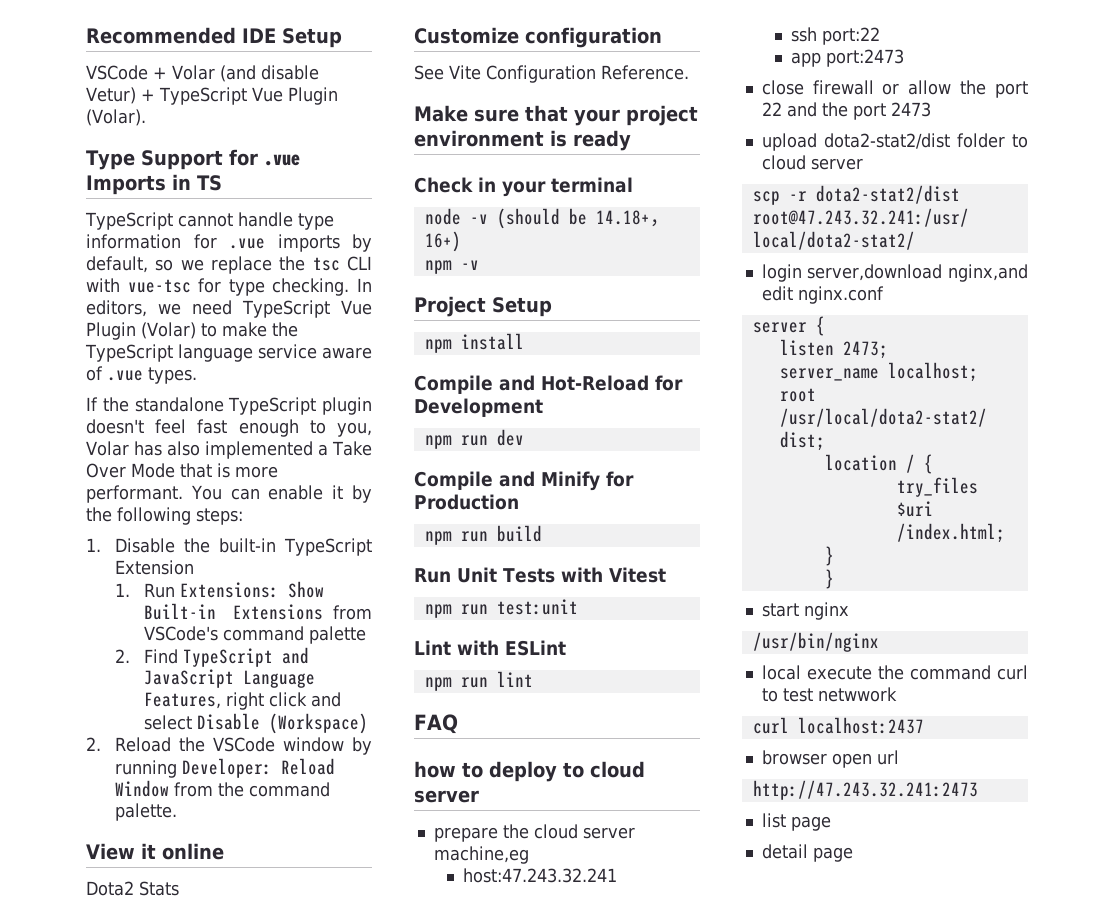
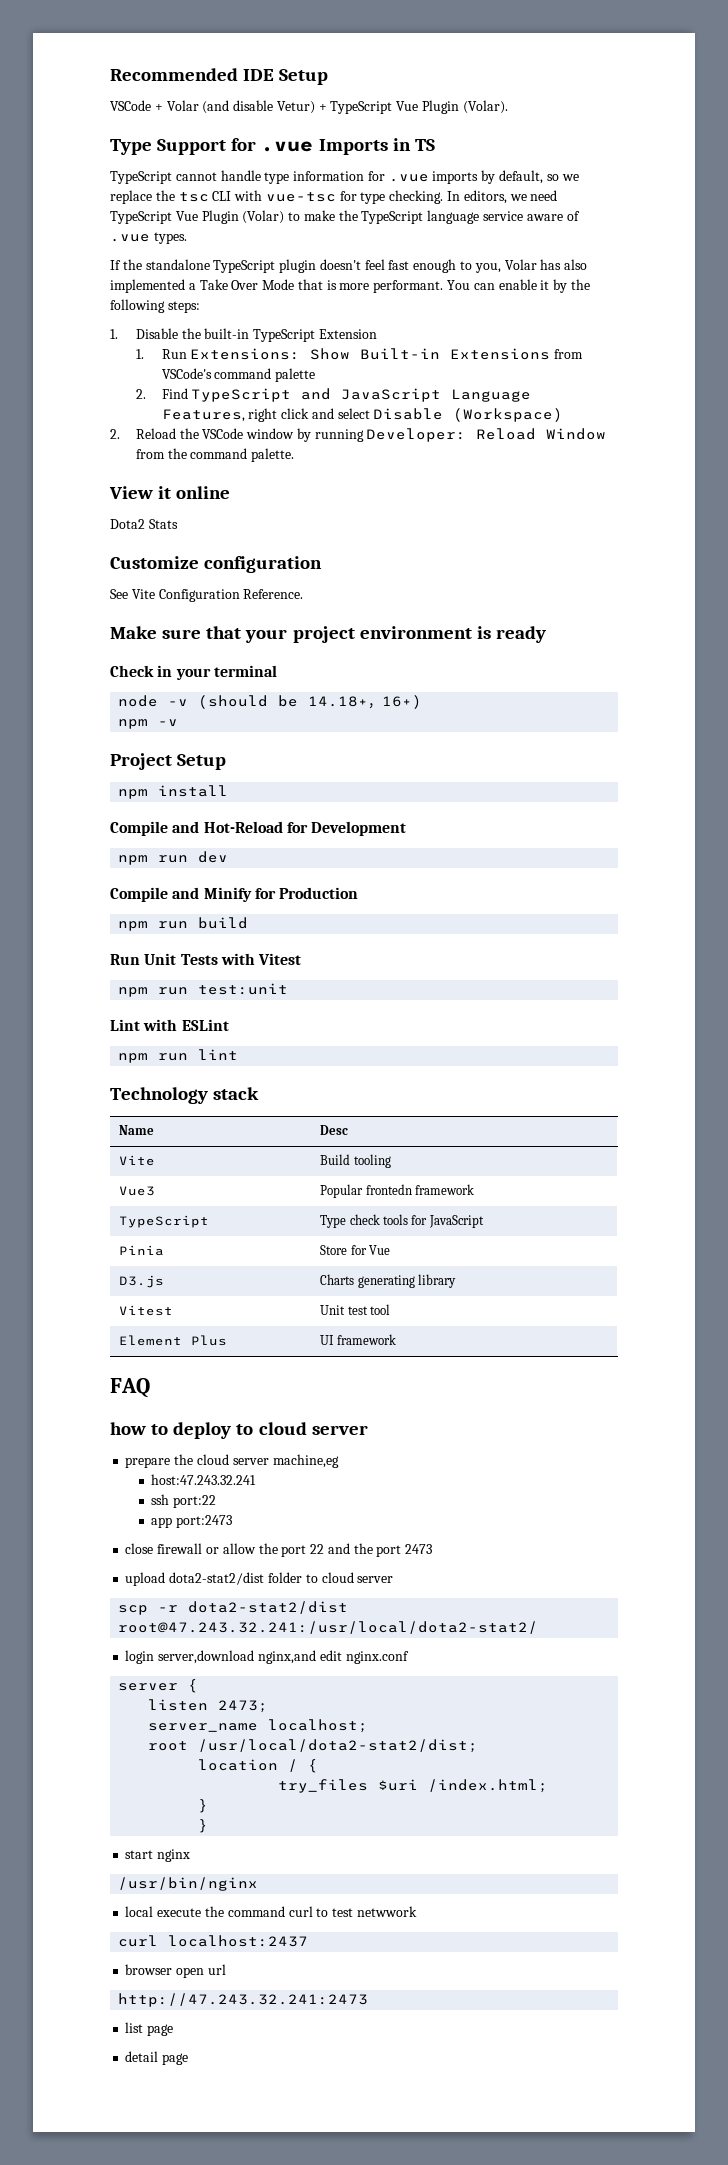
(533, 679) none -> [110,1087,260,1104] [119,1125,155,1135] [320,1125,349,1135] [119,1155,156,1166] [320,1154,391,1168] [119,1186,156,1196] [320,1184,475,1198] [119,1215,210,1228] [320,1214,484,1228] [119,1245,165,1256] [320,1245,391,1255] [119,1275,165,1288] [320,1274,457,1288] [119,1305,174,1316] [320,1304,391,1315] [119,1335,228,1346] [320,1334,396,1345] // Technology stack // Name | Desc // Vite | Build tooling // Vue3 | Popular frontedn framework // TypeScript | Type check tools for JavaScript // Pinia | Store for Vue // D3.js | Charts generating library // Vitest | Unit test tool // Element Plus | UI framework

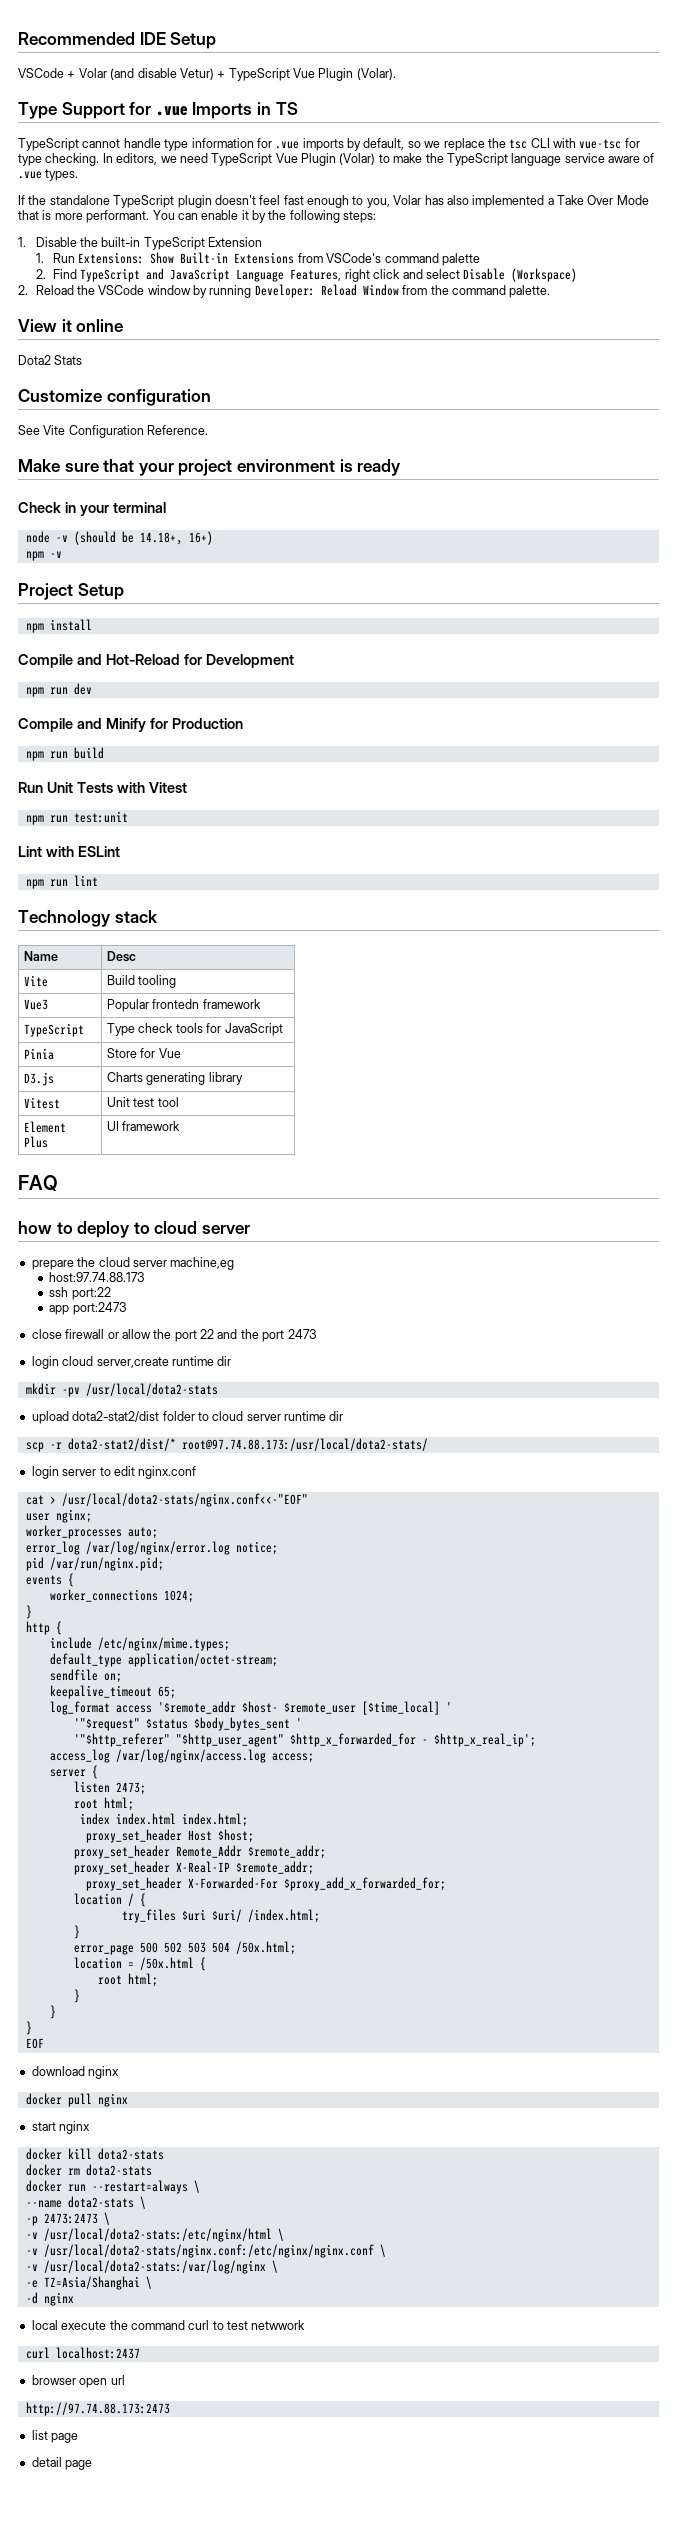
[151,1474,257,1485] host:47.243.32.241 -> [49,1272,145,1282] host:97.74.88.173
(433, 1549) none -> [31,1356,232,1369] [25,1383,218,1397] // login cloud server,create runtime dir // mkdir -pv /usr/local/dota2-stats
(394, 1579) none -> [284,1411,344,1421] runtime dir
[188,1601,349,1614] [118,1621,539,1634] [125,1650,316,1664] dota2-stat2/dist root@47.243.32.241:/usr/local/dota2-stat2/ // login server,download nginx,and -> [67,1438,428,1451] [31,1466,111,1479] dota2-stat2/dist/* root@97.74.88.173:/usr/local/dota2-stats/ // login server to
[118,1679,199,1693] [148,1699,269,1713] [148,1719,369,1733] [148,1739,479,1753] server { // listen 2473; // server_name localhost; // root /usr/local/dota2-stat2/dist; -> [25,1493,308,1507] [25,1509,92,1523] [25,1525,158,1539] [25,1541,278,1555] [25,1557,164,1571] [25,1573,74,1587] [49,1589,194,1603] [25,1605,32,1619] [25,1621,62,1635] [49,1637,230,1651] [49,1653,278,1667] [49,1669,122,1683] [49,1685,176,1699] [49,1701,452,1715] [73,1717,302,1731] [73,1733,536,1747] [49,1749,314,1763] [49,1765,98,1779] [73,1781,146,1795] [73,1797,134,1811] [79,1813,248,1827] [85,1829,254,1843] [73,1845,326,1859] [73,1861,314,1875] [85,1877,446,1891] cat > /usr/local/dota2-stats/nginx.conf<<-"EOF" // user nginx; // worker_processes auto; // error_log /var/log/nginx/error.log notice; // pid /var/run/nginx.pid; // events { // worker_connections 1024; // } // http { // include /etc/nginx/mime.types; // default_type application/octet-stream; // sendfile on; // keepalive_timeout 65; // log_format access '$remote_addr $host- $remote_user [$time_local] ' // '"$request" $status $body_bytes_sent ' // '"$http_referer" "$http_user_agent" $http_x_forwarded_for - $http_x_real_ip'; // access_log /var/log/nginx/access.log access; // server { // listen 2473; // root html; // index index.html index.html; // proxy_set_header Host $host; // proxy_set_header Remote_Addr $remote_addr; // proxy_set_header X-Real-IP $remote_addr; // proxy_set_header X-Forwarded-For $proxy_add_x_forwarded_for;
(419, 1785) none -> [211,1909,242,1922] $uri/
[198,1819,209,1833] [125,1849,191,1862] [118,1877,259,1891] } // start nginx // /usr/bin/nginx -> [73,1941,296,1955] [73,1957,206,1971] [97,1973,158,1987] [73,1989,80,2003] [49,2005,56,2019] [25,2021,32,2035] [25,2038,44,2049] [31,2066,120,2079] [25,2093,128,2107] [31,2121,91,2134] [25,2148,164,2160] [25,2164,152,2176] [25,2180,200,2194] [25,2196,146,2209] [25,2212,110,2226] [25,2228,284,2242] [25,2244,386,2258] [25,2260,278,2274] [25,2276,152,2290] [25,2292,74,2306] error_page 500 502 503 504 /50x.html; // location = /50x.html { // root html; // } // } // } // EOF // download nginx // docker pull nginx // start nginx // docker kill dota2-stats // docker rm dota2-stats // docker run --restart=always \ // --name dota2-stats \ // -p 2473:2473 \ // -v /usr/local/dota2-stats:/etc/nginx/html \ // -v /usr/local/dota2-stats/nginx.conf:/etc/nginx/nginx.conf \ // -v /usr/local/dota2-stats:/var/log/nginx \ // -e TZ=Asia/Shanghai \ // -d nginx
[118,1993,369,2007] http://47.243.32.241:2473 -> [25,2402,170,2416] http://97.74.88.173:2473

